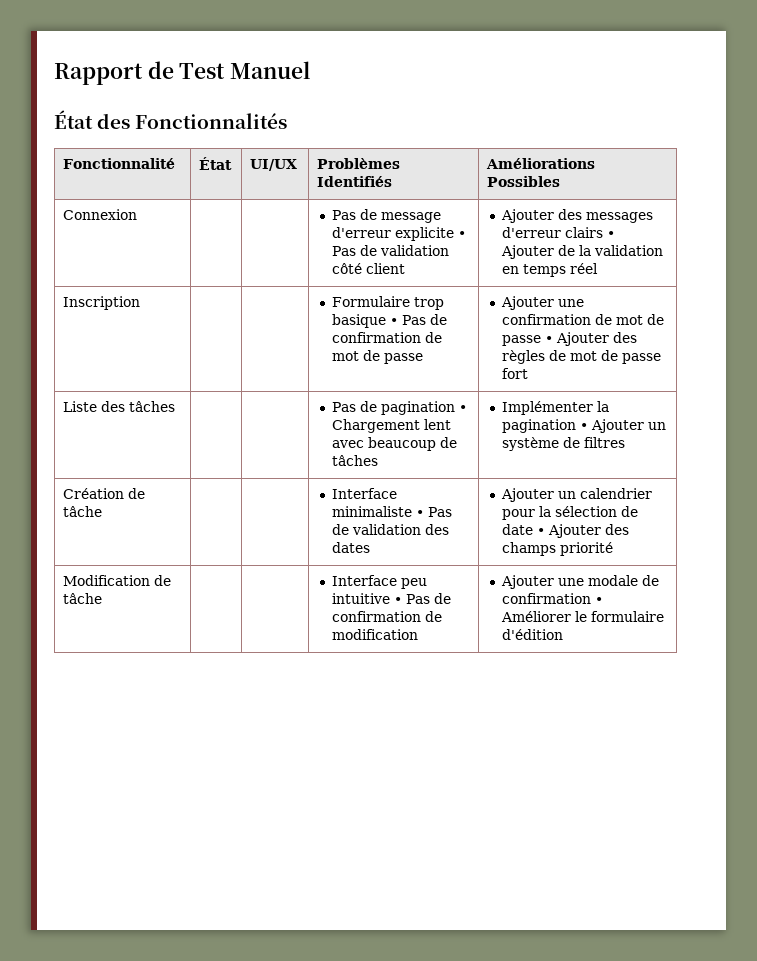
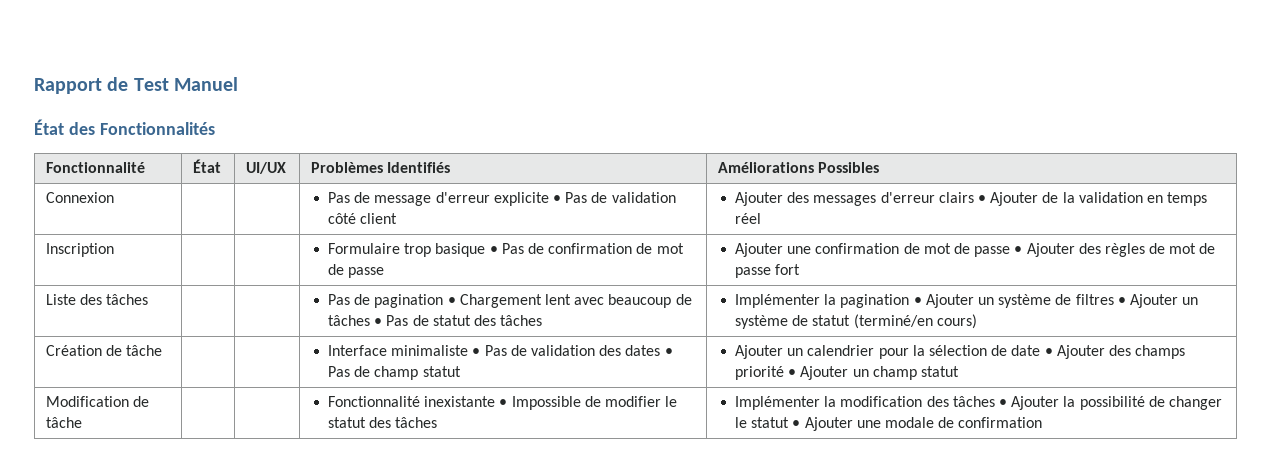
(379, 460) none -> [374,315,543,326] • Pas de statut des tâches
(626, 442) none -> [1117,294,1199,308] [735,314,977,329] • Ajouter un système de statut (terminé/en cours)
(371, 547) none -> [664,348,673,356] [328,366,461,380] • Pas de champ statut
[63,575,172,586] [63,593,103,604] [332,575,428,589] [332,593,452,604] [332,611,443,622] [332,629,419,640] // Modification de tâche | | | Interface peu intuitive • Pas de confirmation de modification | -> [788,366,959,380] [45,396,150,407] [45,417,82,428] [328,396,678,410] [328,417,438,428] [735,396,1222,410] [735,417,801,428] • Ajouter un champ statut // Modification de tâche | | | Fonctionnalité inexistante • Impossible de modifier le statut des tâches | Implémenter la modification des tâches • Ajouter la possibilité de changer le statut •
[595,597,604,604] [501,611,665,622] [502,629,564,640] • Améliorer le formulaire d'édition -> (1043, 422) none

